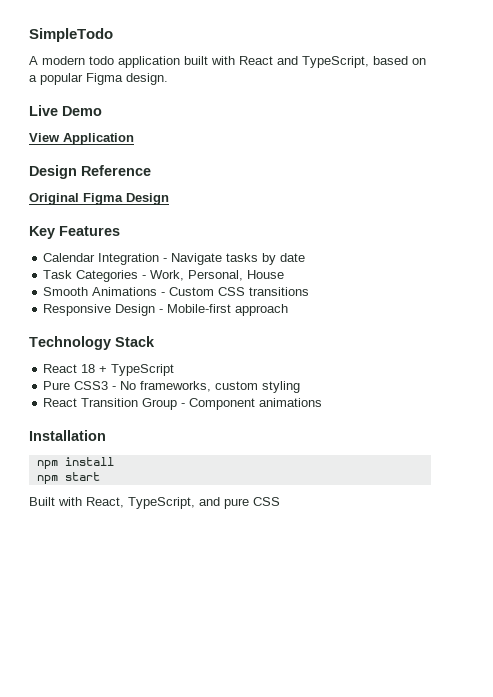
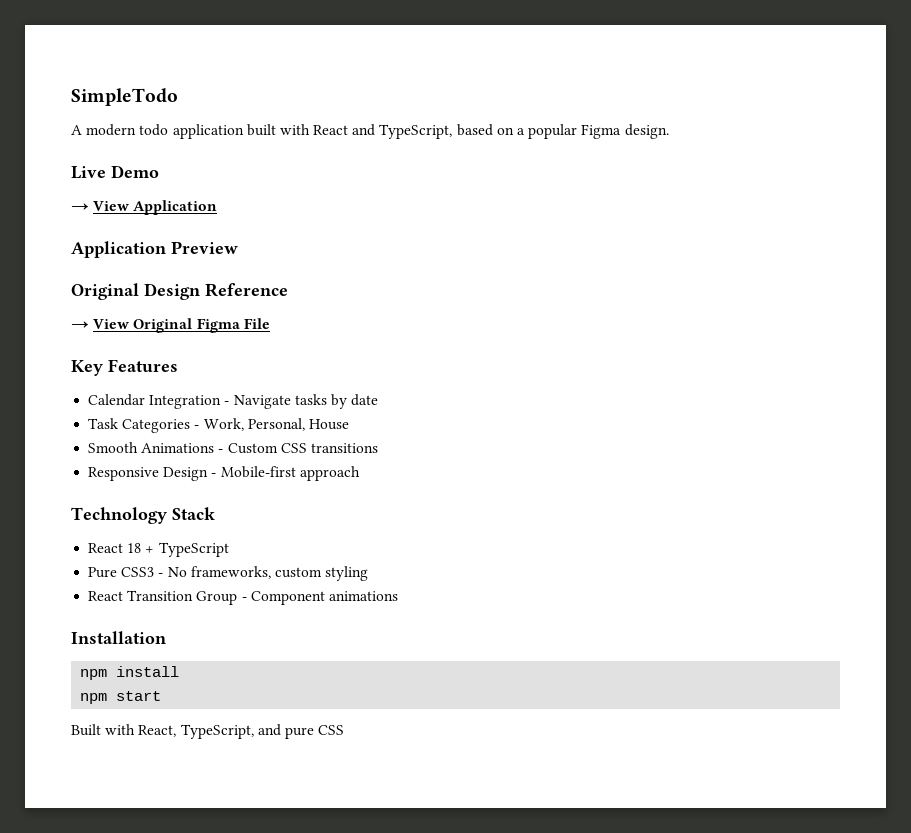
(102, 111) none -> [71,203,89,211] →
(134, 139) none -> [71,241,238,258] [71,283,139,300] Application Preview // Original
(151, 170) none -> [71,319,130,329] → View
[126,193,169,205] Design -> [243,318,270,329] File

